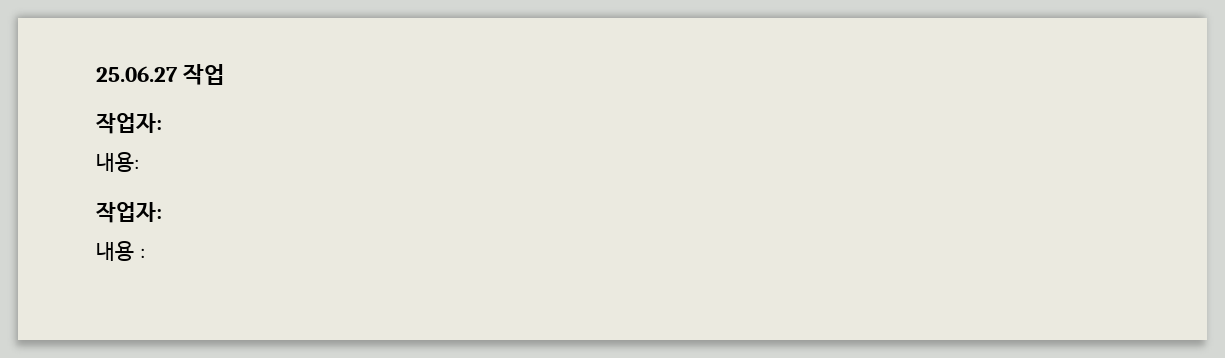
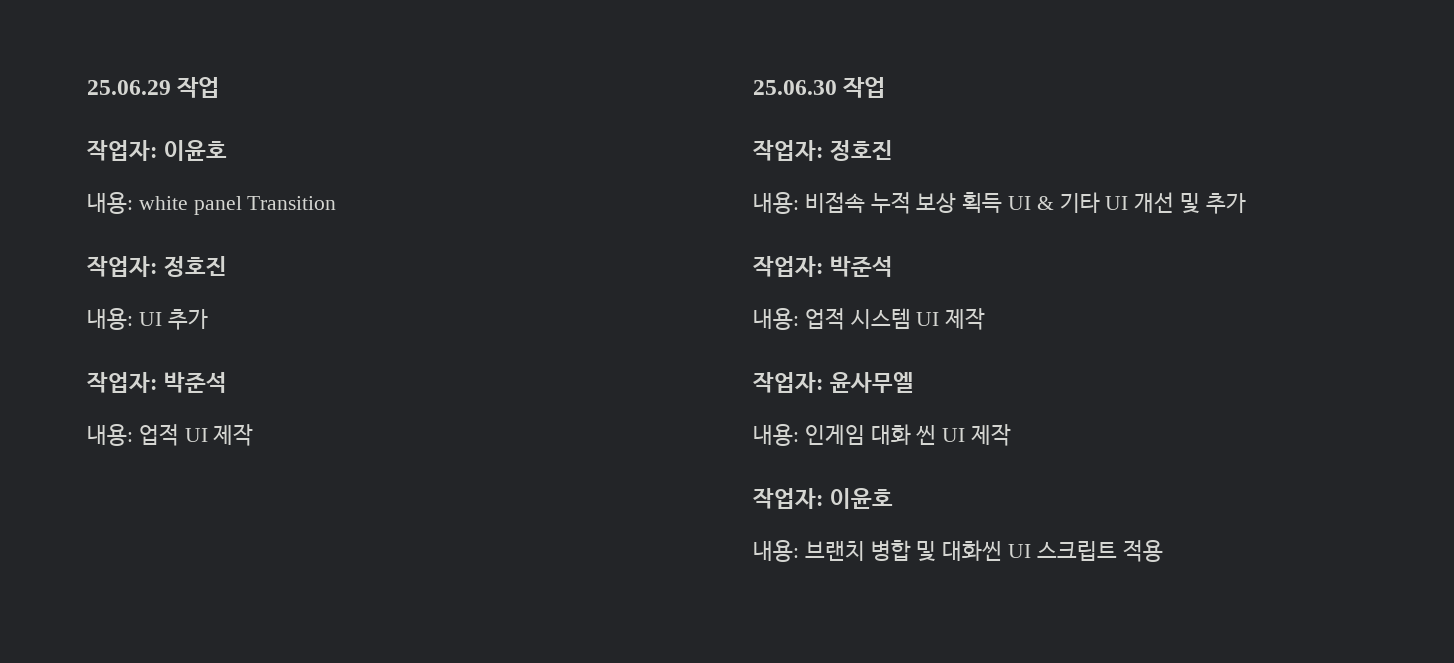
[96,64,226,85] [96,113,162,134] [96,152,140,172] [96,202,162,223] [96,241,146,261] 25.06.27 작업 // 작업자: // 내용: // 작업자: // 내용 : -> [87,77,220,98] [87,140,228,161] [87,192,337,215] [87,256,228,277] [87,308,208,330] [87,372,228,393] [87,424,254,446] [753,77,886,98] [753,140,894,161] [753,192,1246,214] [753,256,894,277] [753,308,986,330] [753,372,915,393] [753,424,1012,446] [753,488,894,509] [753,540,1163,562] 25.06.29 작업 // 작업자: 이윤호 // 내용: white panel Transition // 작업자: 정호진 // 내용: UI 추가 // 작업자: 박준석 // 내용: 업적 UI 제작 // 25.06.30 작업 // 작업자: 정호진 // 내용: 비접속 누적 보상 획득 UI & 기타 UI 개선 및 추가 // 작업자: 박준석 // 내용: 업적 시스템 UI 제작 // 작업자: 윤사무엘 // 내용: 인게임 대화 씬 UI 제작 // 작업자: 이윤호 // 내용: 브랜치 병합 및 대화씬 UI 스크립트 적용

